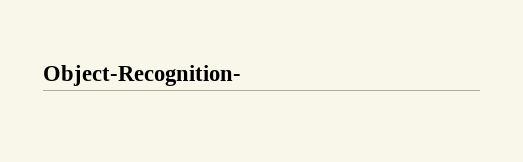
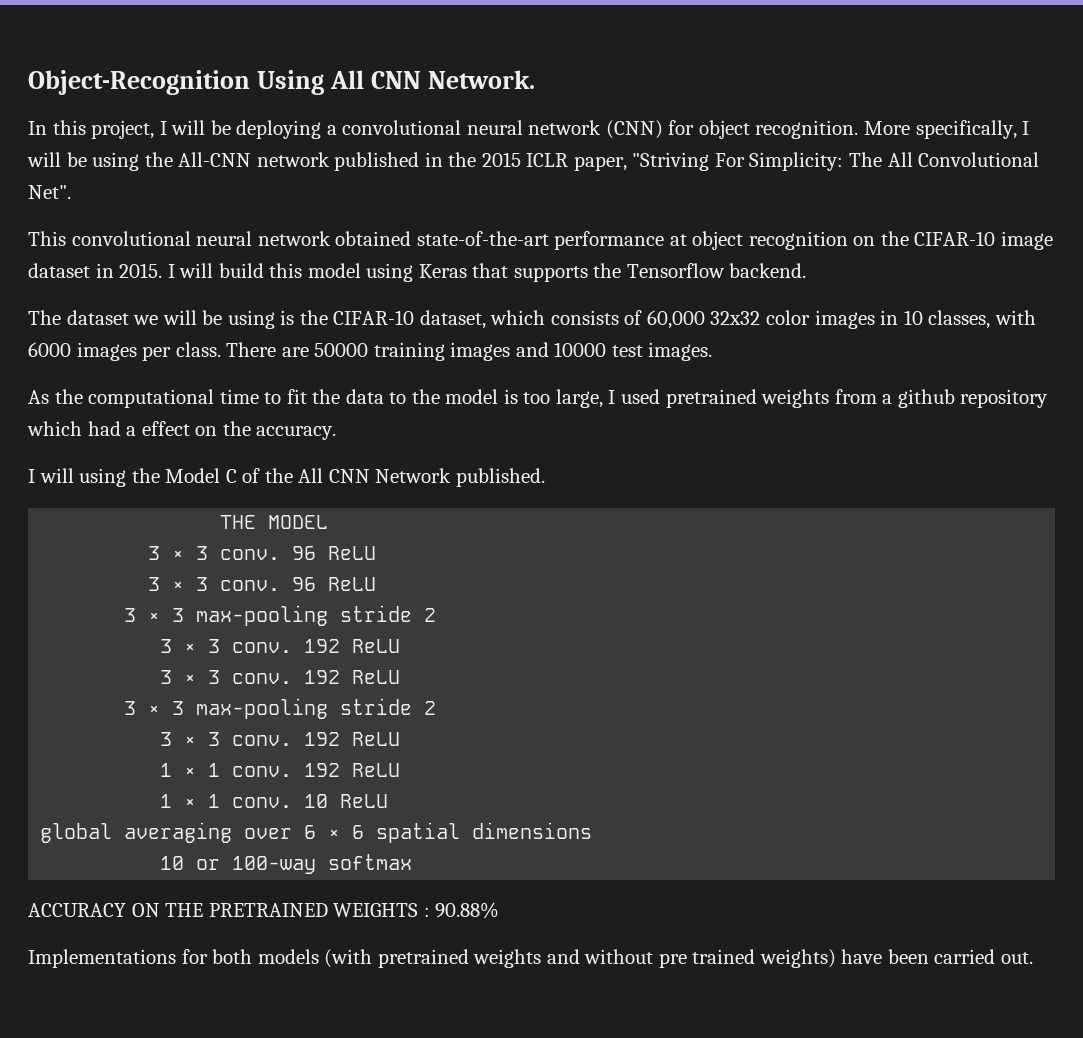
[43,65,241,86] Object-Recognition- -> [28,70,536,95] [28,120,1030,139] [27,152,1040,171] [28,185,71,199] [28,231,1053,250] [28,263,807,282] [28,310,1036,329] [28,342,713,361] [28,389,1049,408] [27,421,337,440] [28,468,545,487] [220,515,329,529] [148,546,377,560] [148,577,377,591] [124,605,437,626] [160,639,401,653] [160,670,401,684] [124,698,437,719] [160,732,401,746] [160,763,401,777] [160,794,389,808] [40,822,593,843] [160,854,413,874] [28,902,500,919] [28,949,1034,968] Object-Recognition Using All CNN Network. // In this project, I will be deploying a convolutional neural network (CNN) for object recognition. More specifically, I will be using the All-CNN network published in the 2015 ICLR paper, "Striving For Simplicity: The All Convolutional Net". // This convolutional neural network obtained state-of-the-art performance at object recognition on the CIFAR-10 image dataset in 2015. I will build this model using Keras that supports the Tensorflow backend. // The dataset we will be using is the CIFAR-10 dataset, which consists of 60,000 32x32 color images in 10 classes, with 6000 images per class. There are 50000 training images and 10000 test images. // As the computational time to fit the data to the model is too large, I used pretrained weights from a github repository which had a effect on the accuracy. // I will using the Model C of the All CNN Network published. // THE MODEL // 3 × 3 conv. 96 ReLU // 3 × 3 conv. 96 ReLU // 3 × 3 max-pooling stride 2 // 3 × 3 conv. 192 ReLU // 3 × 3 conv. 192 ReLU // 3 × 3 max-pooling stride 2 // 3 × 3 conv. 192 ReLU // 1 × 1 conv. 192 ReLU // 1 × 1 conv. 10 ReLU // global averaging over 6 × 6 spatial dimensions // 10 or 100-way softmax // ACCURACY ON THE PRETRAINED WEIGHTS : 90.88% // Implementations for both models (with pretrained weights and without pre trained weights) have been carried out.

